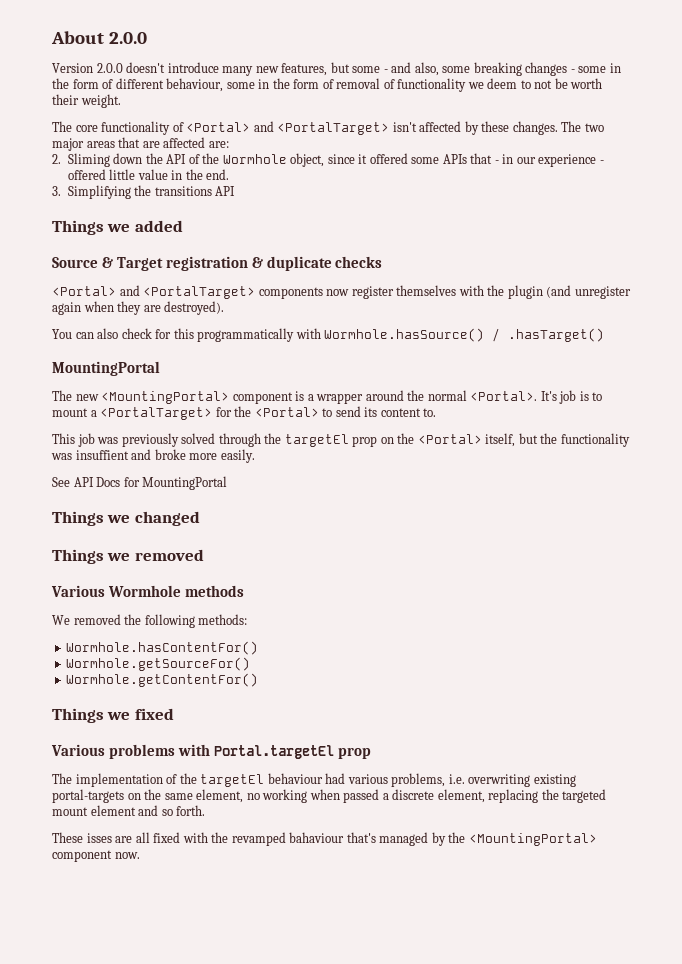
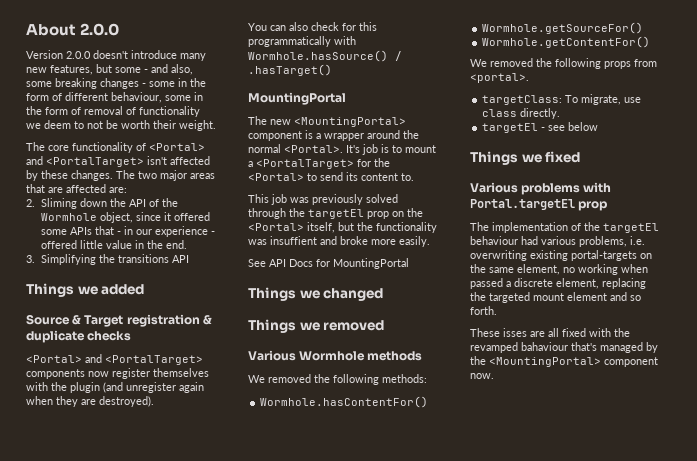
(259, 680) none -> [470,58,657,69] [470,73,529,83] [482,94,642,105] [482,108,561,119] [482,122,599,133] // We removed the following props from <portal>. // targetClass: To migrate, use class directly. // targetEl - see below

